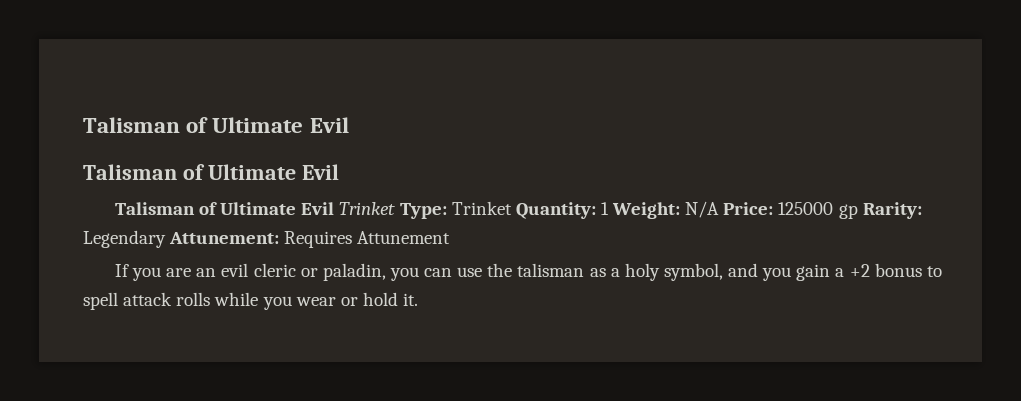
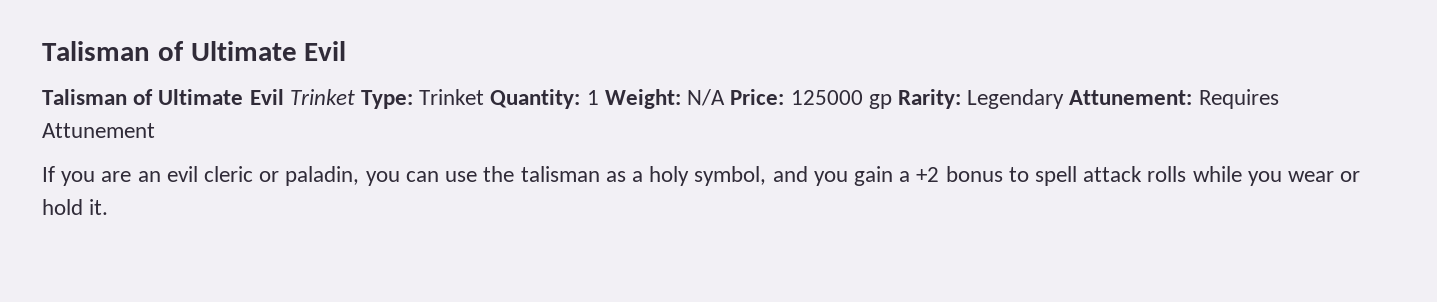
[83,117,349,133] [83,164,339,180] [114,202,335,215] Talisman of Ultimate Evil // Talisman of Ultimate Evil // Talisman of Ultimate Evil -> [42,41,347,61] [42,89,284,105] Talisman of Ultimate Evil // Talisman of Ultimate Evil

